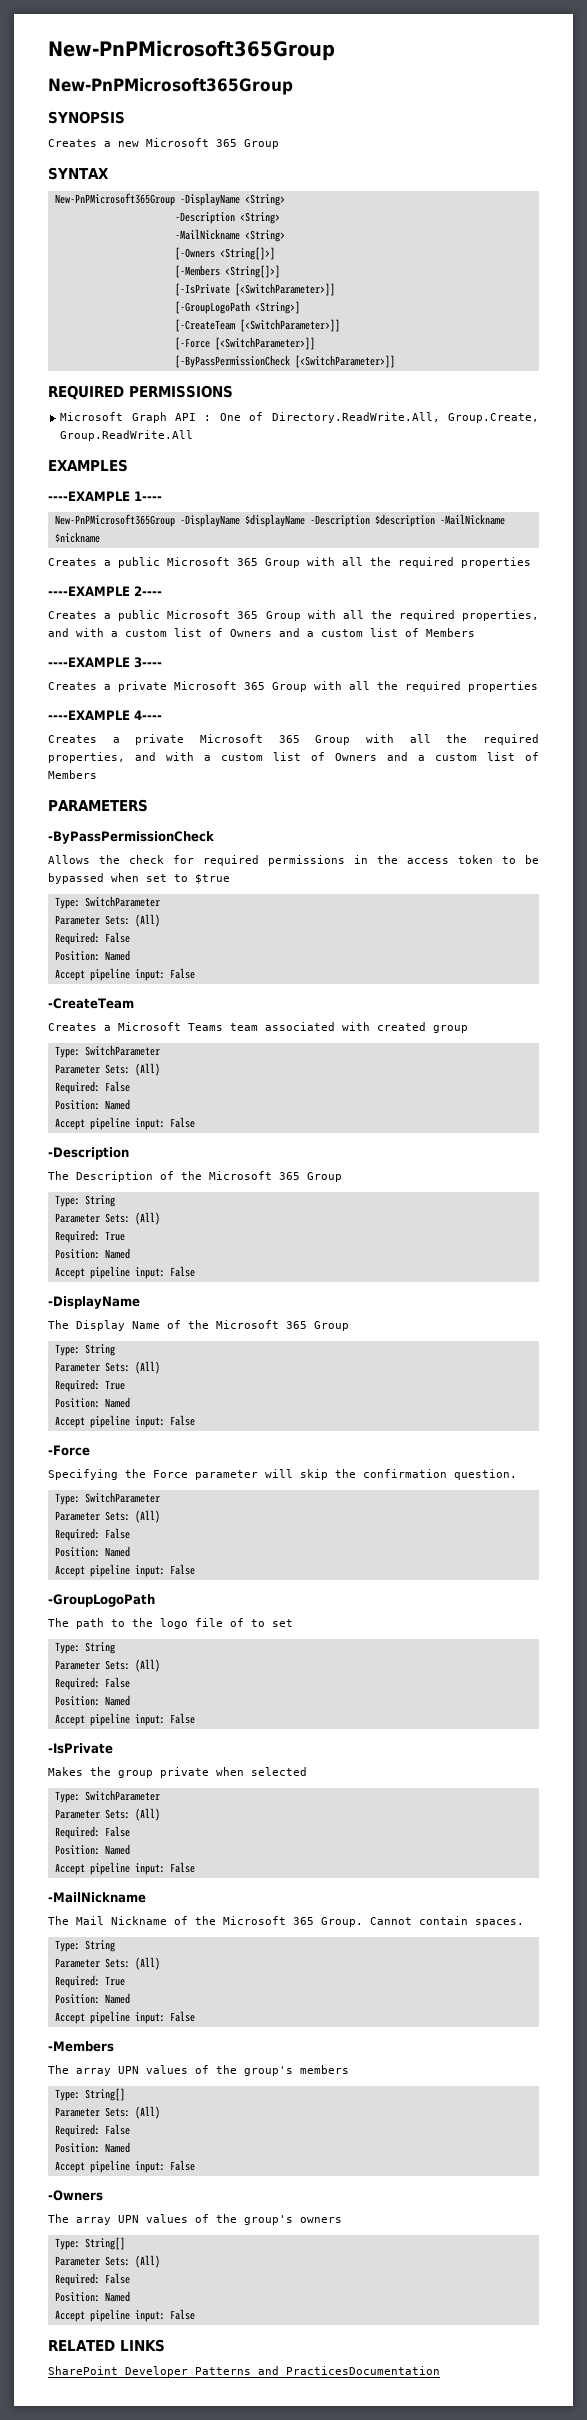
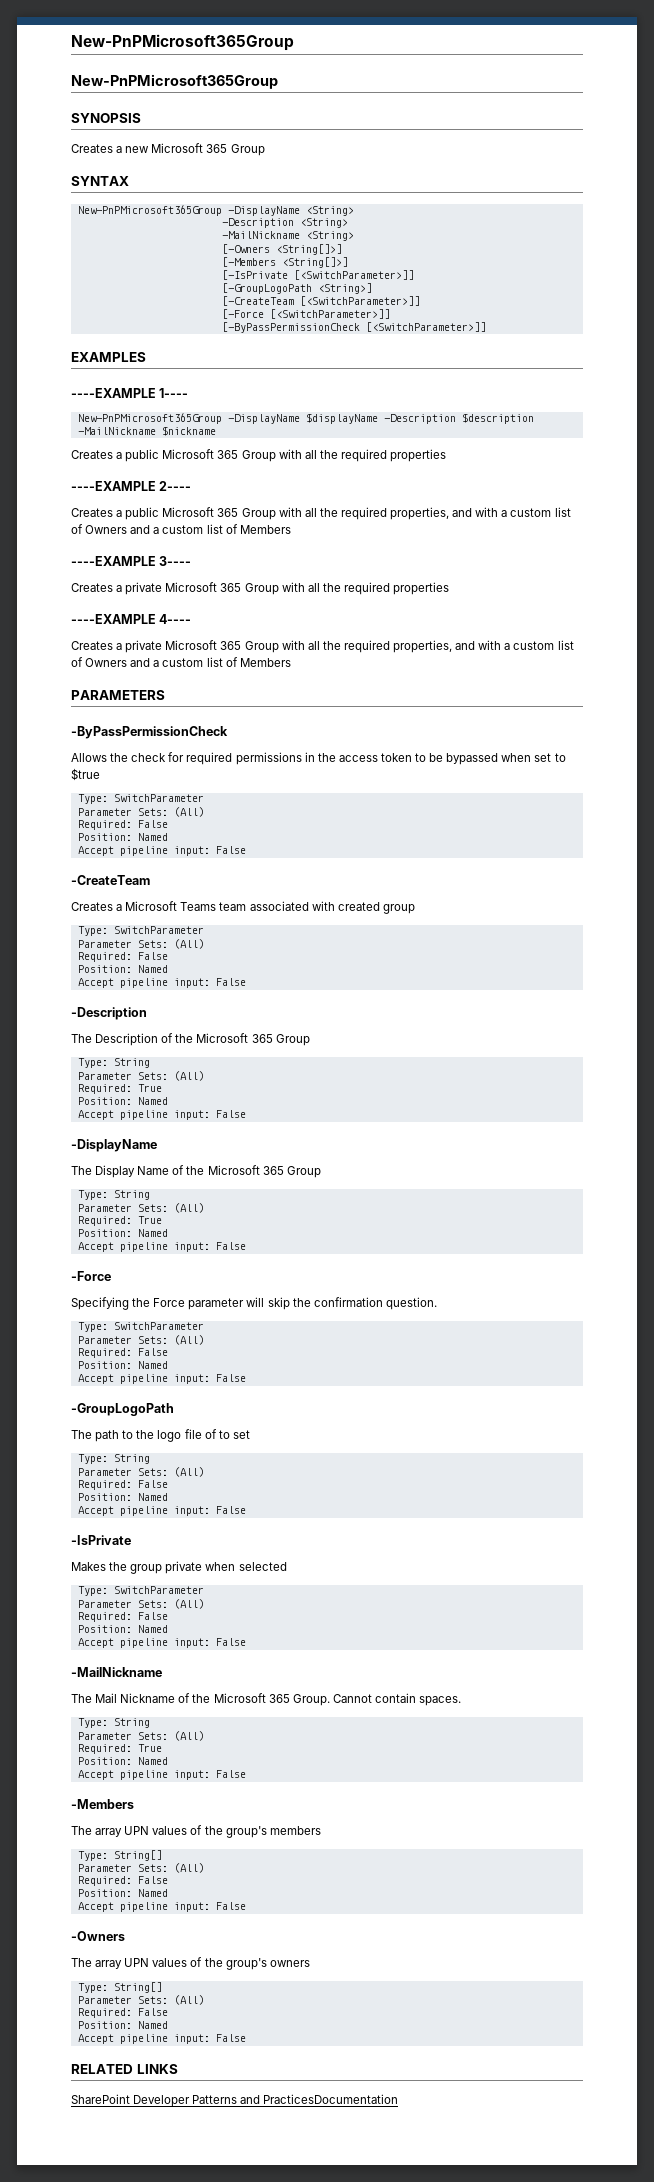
[48,385,233,400] [60,412,539,423] [60,430,194,441] // REQUIRED PERMISSIONS // Microsoft Graph API : One of Directory.ReadWrite.All, Group.Create, Group.ReadWrite.All -> (486, 327) none

